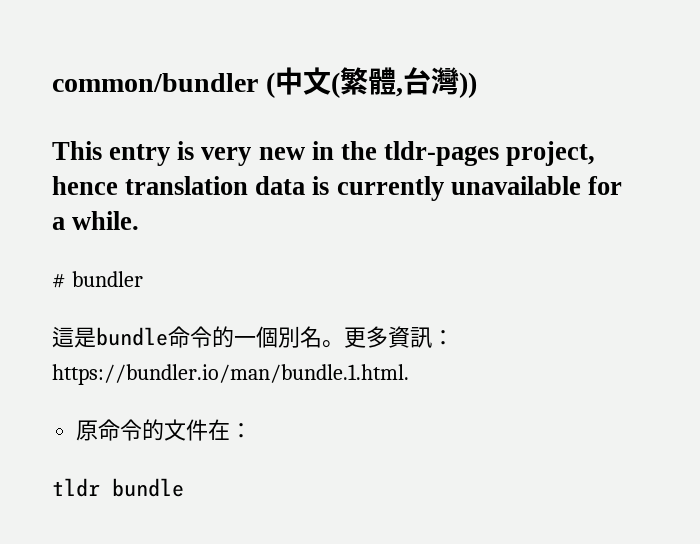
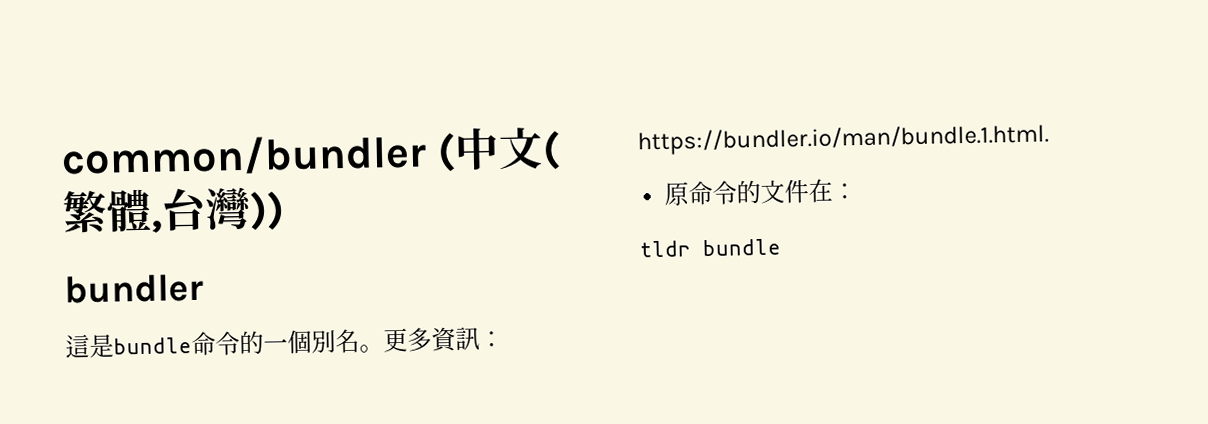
[52,141,596,166] [52,176,622,201] [52,211,140,230] [52,273,66,288] This entry is very new in the tldr-pages project, hence translation data is currently unavailable for a while. // # -> (285, 211) none

